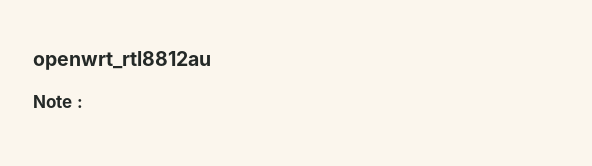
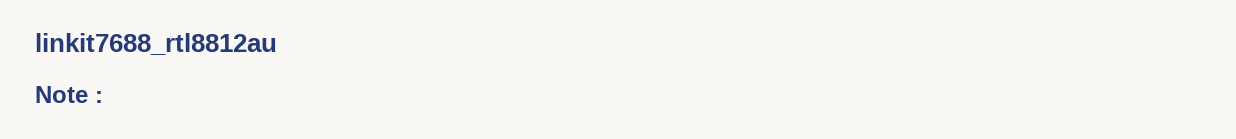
[33,51,211,70] openwrt_rtl8812au -> [35,33,277,55] linkit7688_rtl8812au

